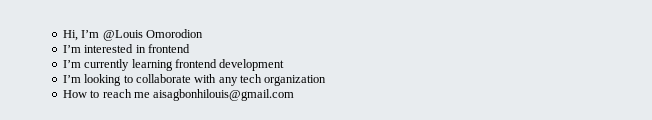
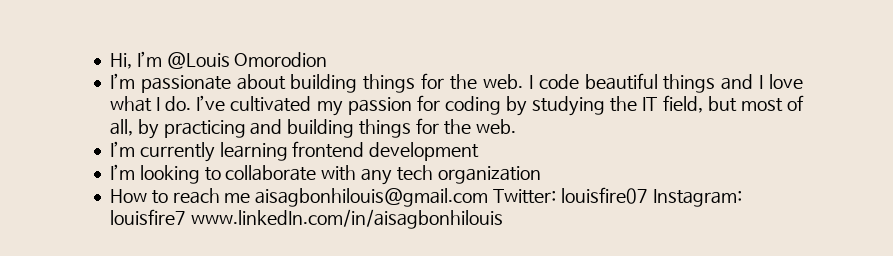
[84,44,190,53] interested in frontend -> [140,73,804,93] [109,95,805,116] [109,118,516,139] passionate about building things for the web. I code beautiful things and I love what I do. I’ve cultivated my passion for coding by studying the IT field, but most of all, by practicing and building things for the web.
(295, 95) none -> [493,187,742,207] [109,209,503,229] Twitter: louisfire07 Instagram: louisfire7 www.linkedIn.com/in/aisagbonhilouis

